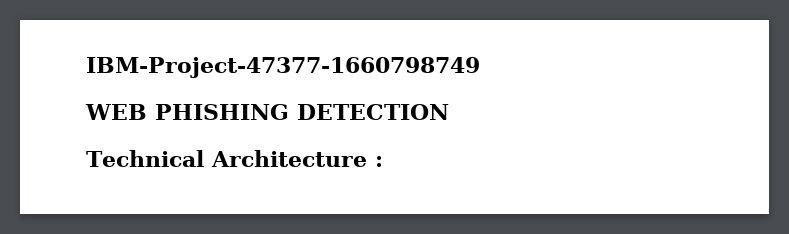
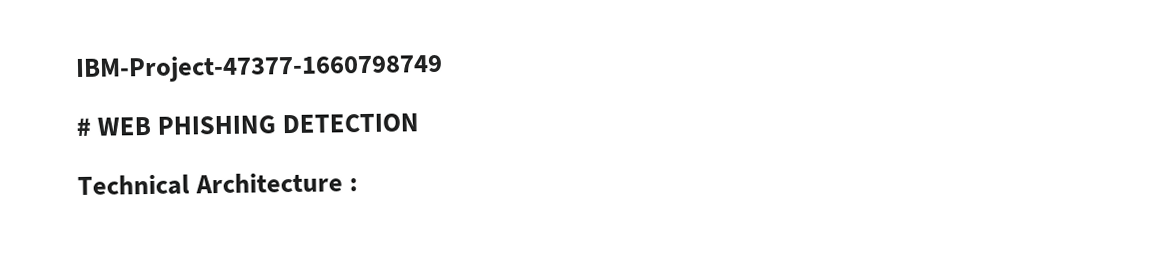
(480, 67) none -> [76,117,91,137] #

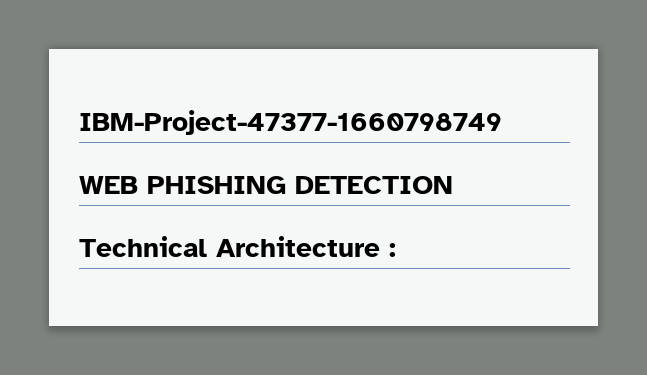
[76,117,91,137] # -> (502, 122) none

